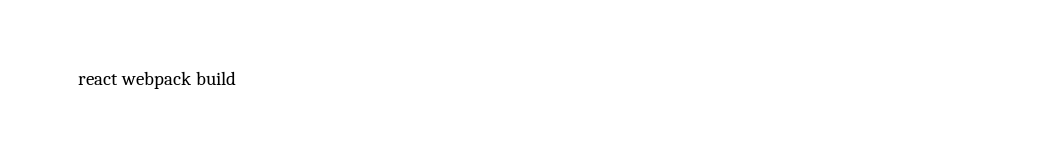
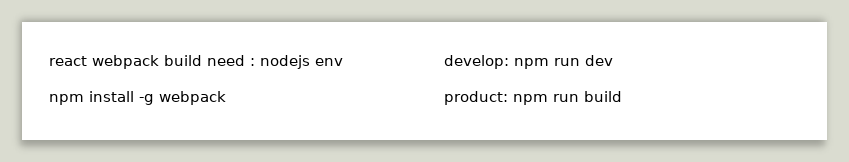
(237, 78) none -> [207,55,343,69] [49,91,226,105] [444,55,613,69] [444,91,622,105] need : nodejs env // npm install -g webpack // develop: npm run dev // product: npm run build

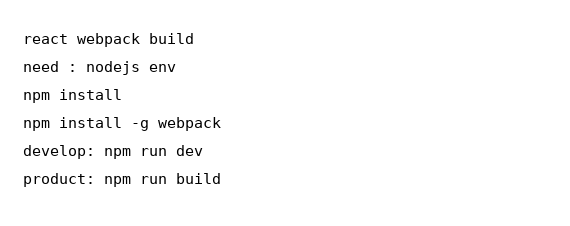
(202, 60) none -> (194, 38) //
(134, 96) none -> [23,117,122,131] // npm install

